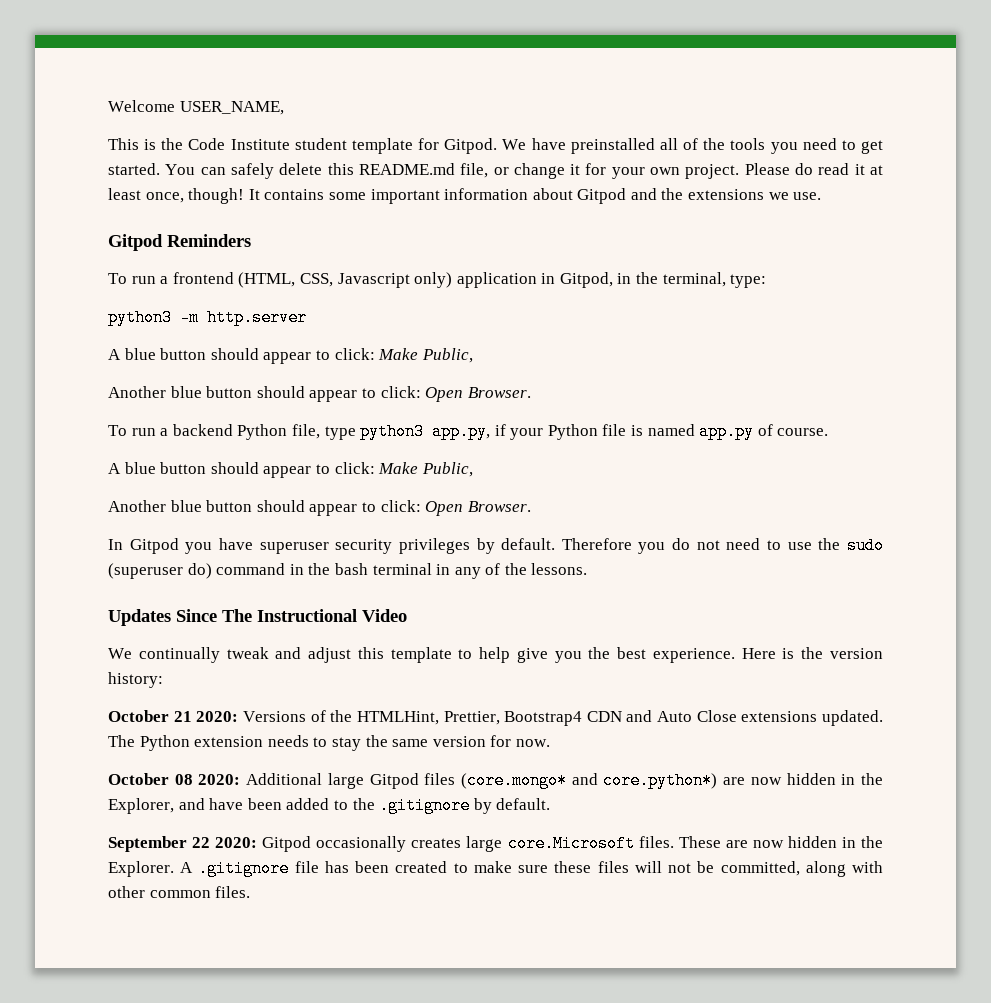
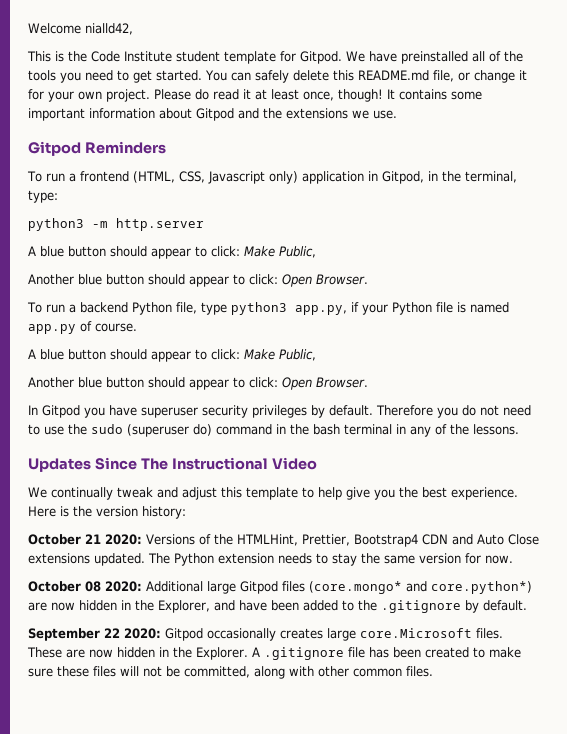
[179,101,284,115] USER_NAME, -> [85,23,133,35] nialld42,

